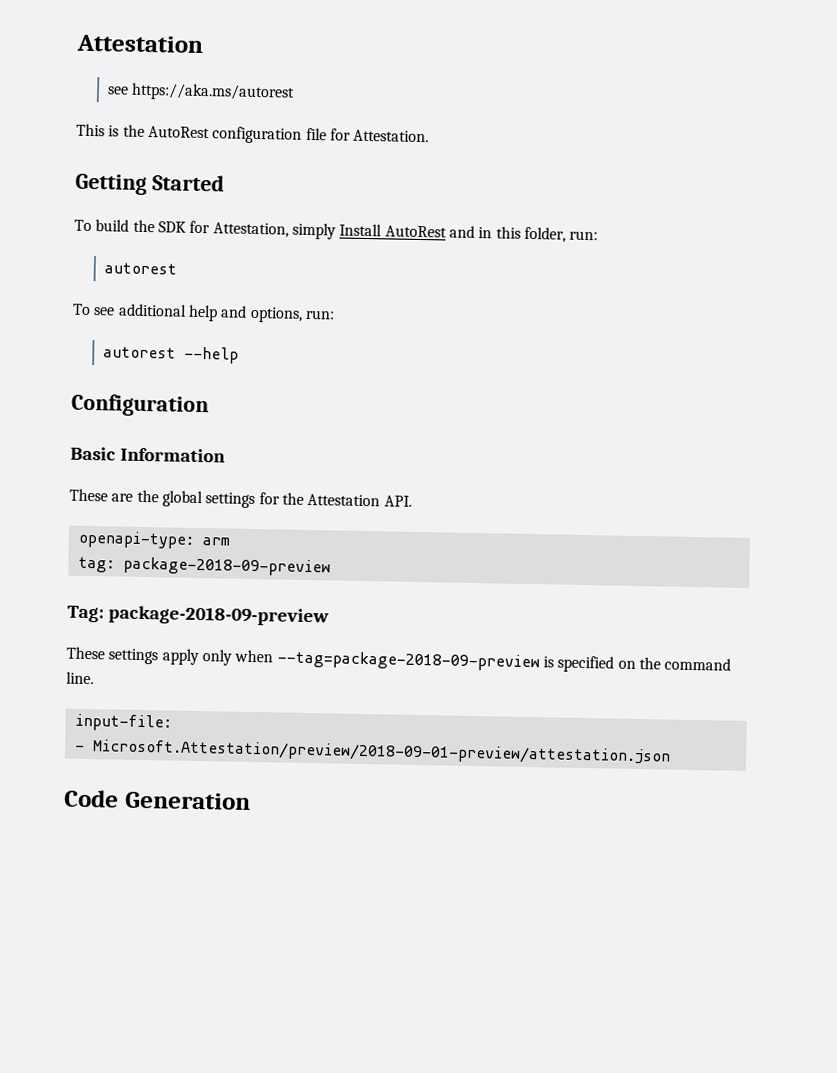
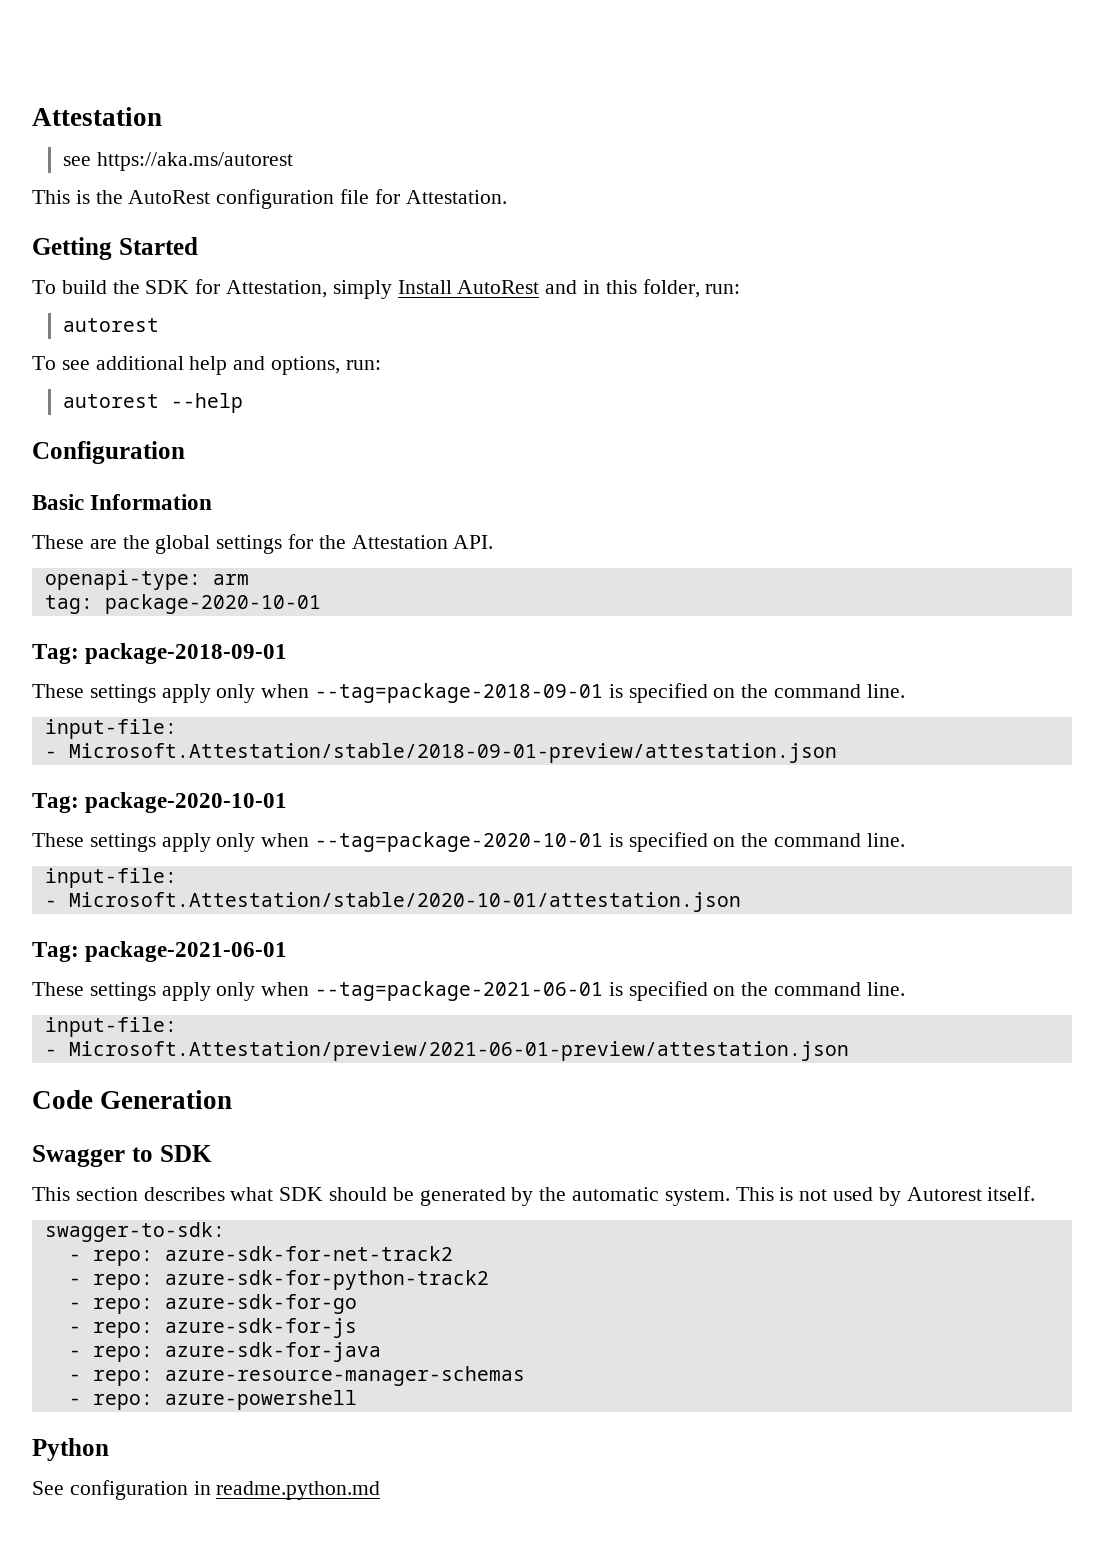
[122,556,331,577] [67,605,329,627] [66,646,732,673] [66,671,94,685] [74,713,172,732] [74,739,671,766] [64,789,251,810] package-2018-09-preview // Tag: package-2018-09-preview // These settings apply only when --tag=package-2018-09-preview is specified on the command line. // input-file: // - Microsoft.Attestation/preview/2018-09-01-preview/attestation.json // Code Generation -> [104,594,321,614] [32,643,288,664] [32,683,905,703] [44,719,177,739] [44,743,837,763] [32,792,288,813] [32,832,905,852] [44,868,177,888] [44,892,741,912] [32,941,288,962] [32,981,905,1001] [44,1017,177,1037] [44,1041,849,1061] [32,1090,233,1109] [32,1145,212,1167] [32,1186,1036,1206] [44,1222,225,1242] [68,1246,453,1266] [68,1270,489,1290] [68,1294,357,1314] [68,1318,357,1338] [68,1342,381,1362] [68,1366,525,1386] [68,1390,357,1410] [32,1438,109,1461] [32,1480,381,1500] package-2020-10-01 // Tag: package-2018-09-01 // These settings apply only when --tag=package-2018-09-01 is specified on the command line. // input-file: // - Microsoft.Attestation/stable/2018-09-01-preview/attestation.json // Tag: package-2020-10-01 // These settings apply only when --tag=package-2020-10-01 is specified on the command line. // input-file: // - Microsoft.Attestation/stable/2020-10-01/attestation.json // Tag: package-2021-06-01 // These settings apply only when --tag=package-2021-06-01 is specified on the command line. // input-file: // - Microsoft.Attestation/preview/2021-06-01-preview/attestation.json // Code Generation // Swagger to SDK // This section describes what SDK should be generated by the automatic system. This is not used by Autorest itself. // swagger-to-sdk: // - repo: azure-sdk-for-net-track2 // - repo: azure-sdk-for-python-track2 // - repo: azure-sdk-for-go // - repo: azure-sdk-for-js // - repo: azure-sdk-for-java // - repo: azure-resource-manager-schemas // - repo: azure-powershell // Python // See configuration in readme.python.md

